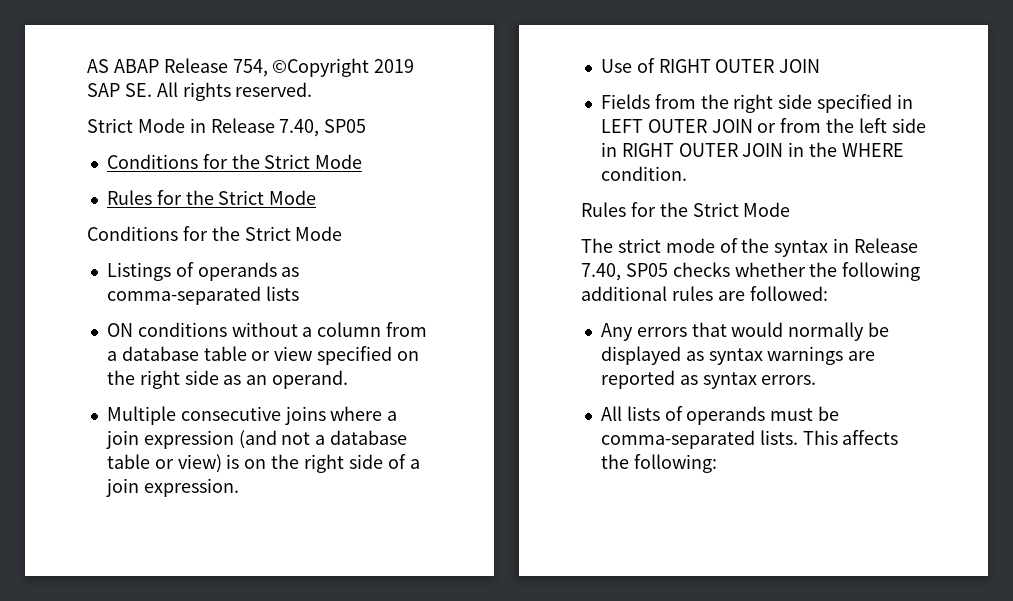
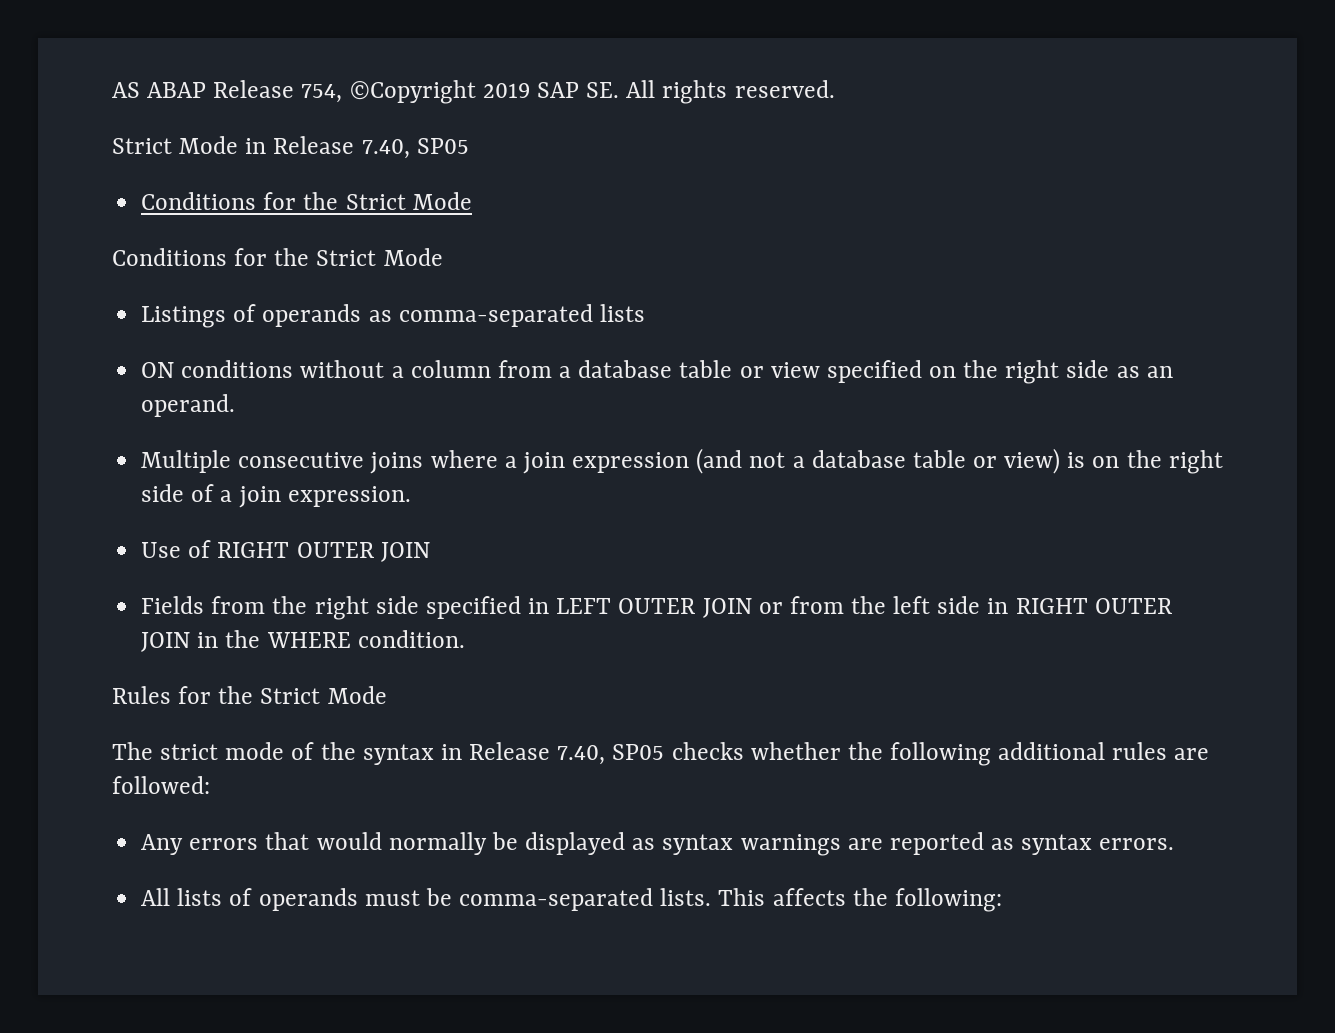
[106,190,317,205] // Rules for the Strict Mode -> (472, 201) none

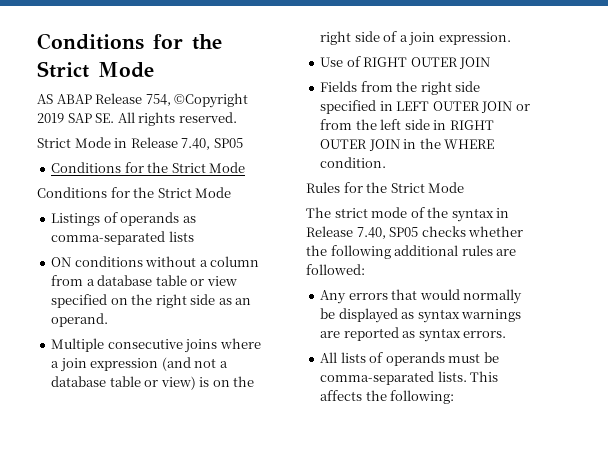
(112, 90) none -> [37,33,222,50] [37,61,154,78] Conditions for the Strict Mode //

